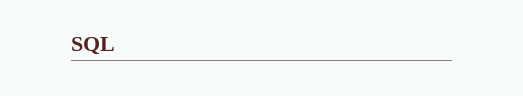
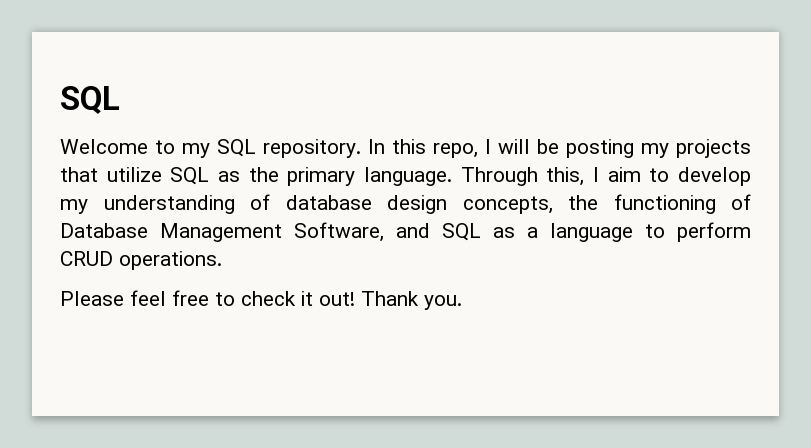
[71,37,115,55] SQL -> [60,86,120,114] [60,139,751,158] [60,167,751,186] [60,194,751,214] [60,222,751,242] [60,251,222,270] [60,290,462,310] SQL // Welcome to my SQL repository. In this repo, I will be posting my projects that utilize SQL as the primary language. Through this, I aim to develop my understanding of database design concepts, the functioning of Database Management Software, and SQL as a language to perform CRUD operations. // Please feel free to check it out! Thank you.

